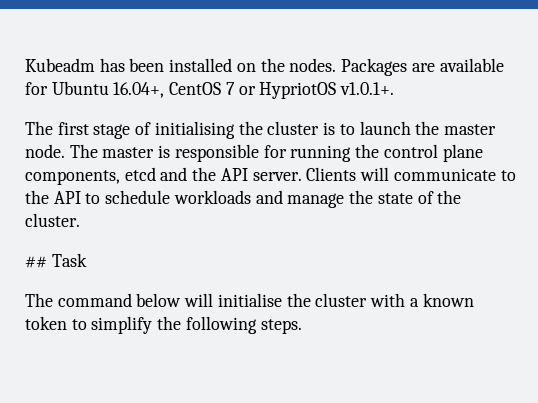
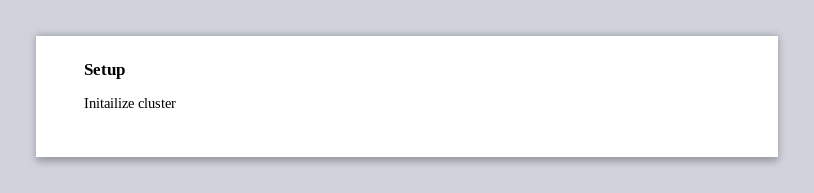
[25,58,504,76] [25,81,395,99] [25,121,496,139] [25,144,483,162] [25,167,516,185] [25,190,462,208] [25,213,80,227] [25,253,87,268] [25,293,474,307] [25,316,302,334] Kubeadm has been installed on the nodes. Packages are available for Ubuntu 16.04+, CentOS 7 or HypriotOS v1.0.1+. // The first stage of initialising the cluster is to launch the master node. The master is responsible for running the control plane components, etcd and the API server. Clients will communicate to the API to schedule workloads and manage the state of the cluster. // ## Task // The command below will initialise the cluster with a known token to simplify the following steps. -> [84,64,125,79] [84,98,176,108] Setup // Initailize cluster

